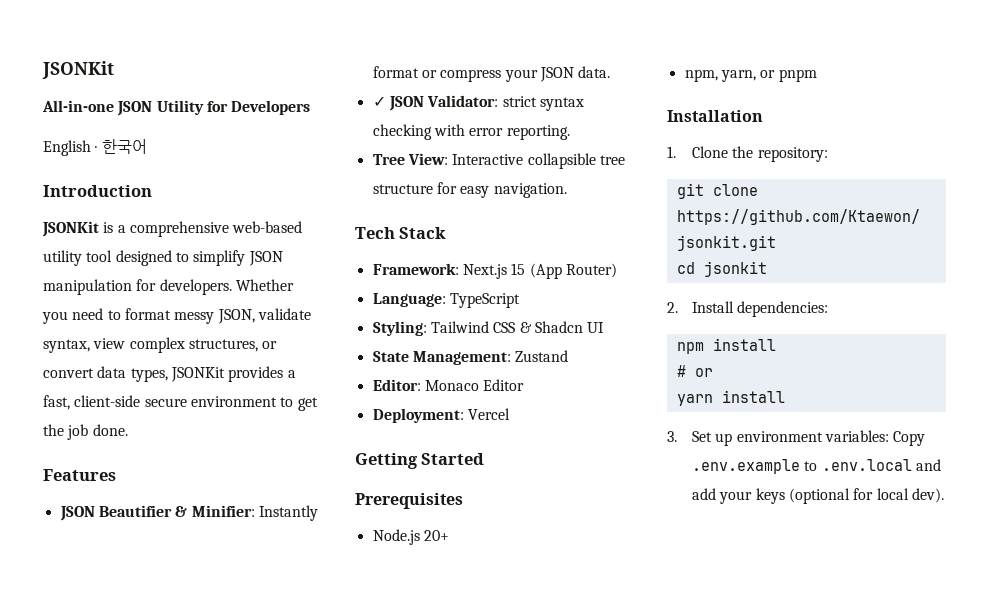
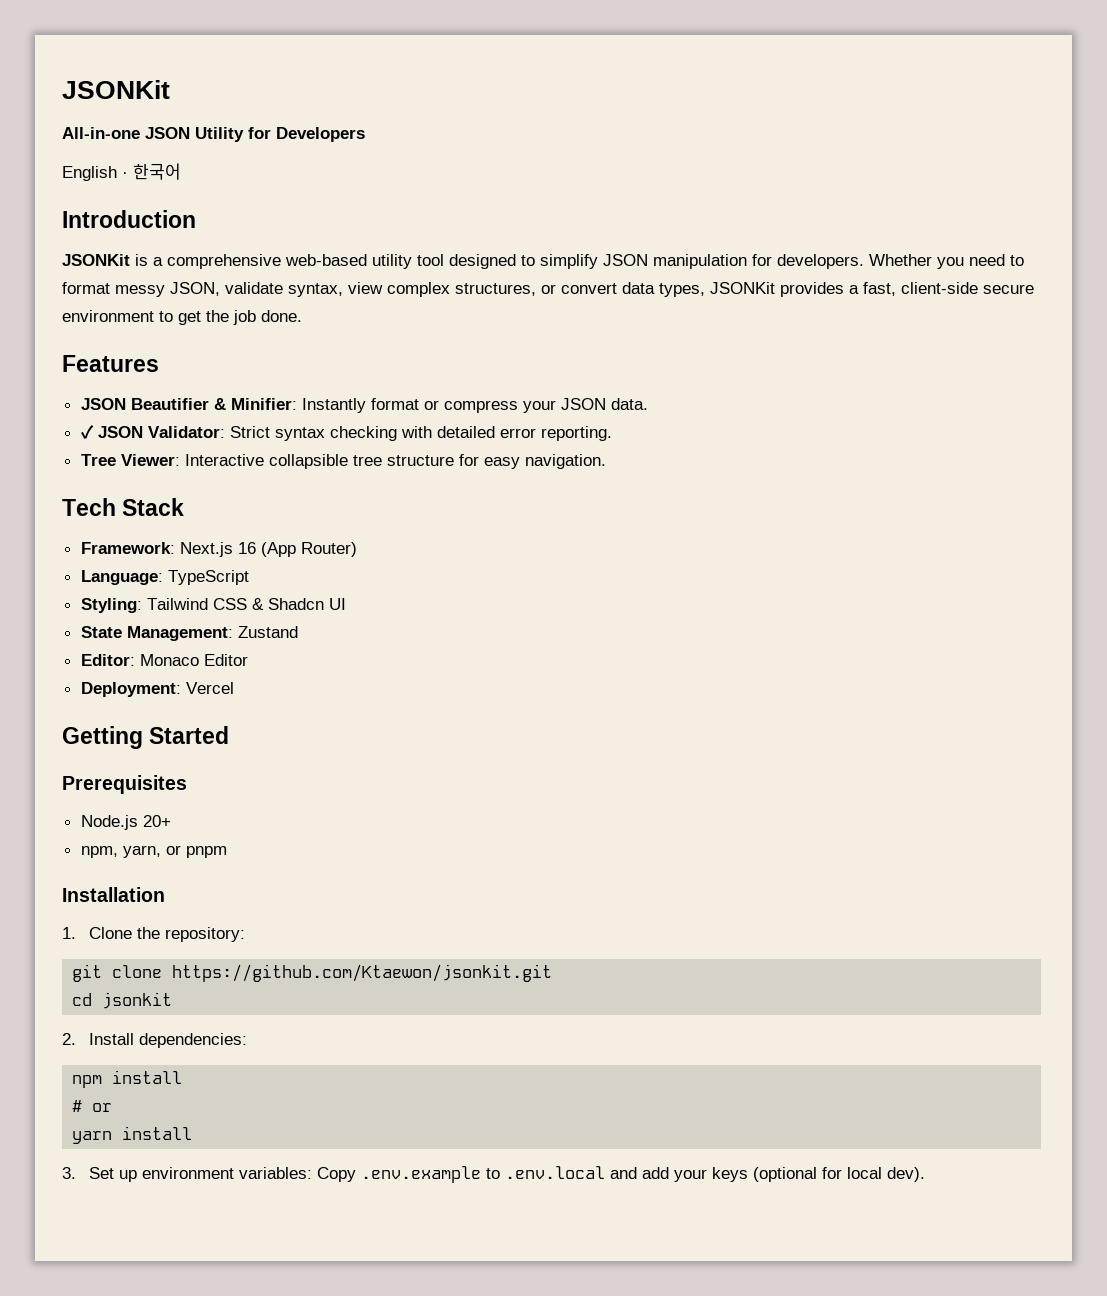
[502,96,537,107] strict -> [229,426,270,438] Strict
(465, 130) none -> [436,426,495,438] detailed
[407,153,448,165] View: -> [120,454,180,466] Viewer:
[511,263,526,275] 15 -> [237,542,256,554] 16

